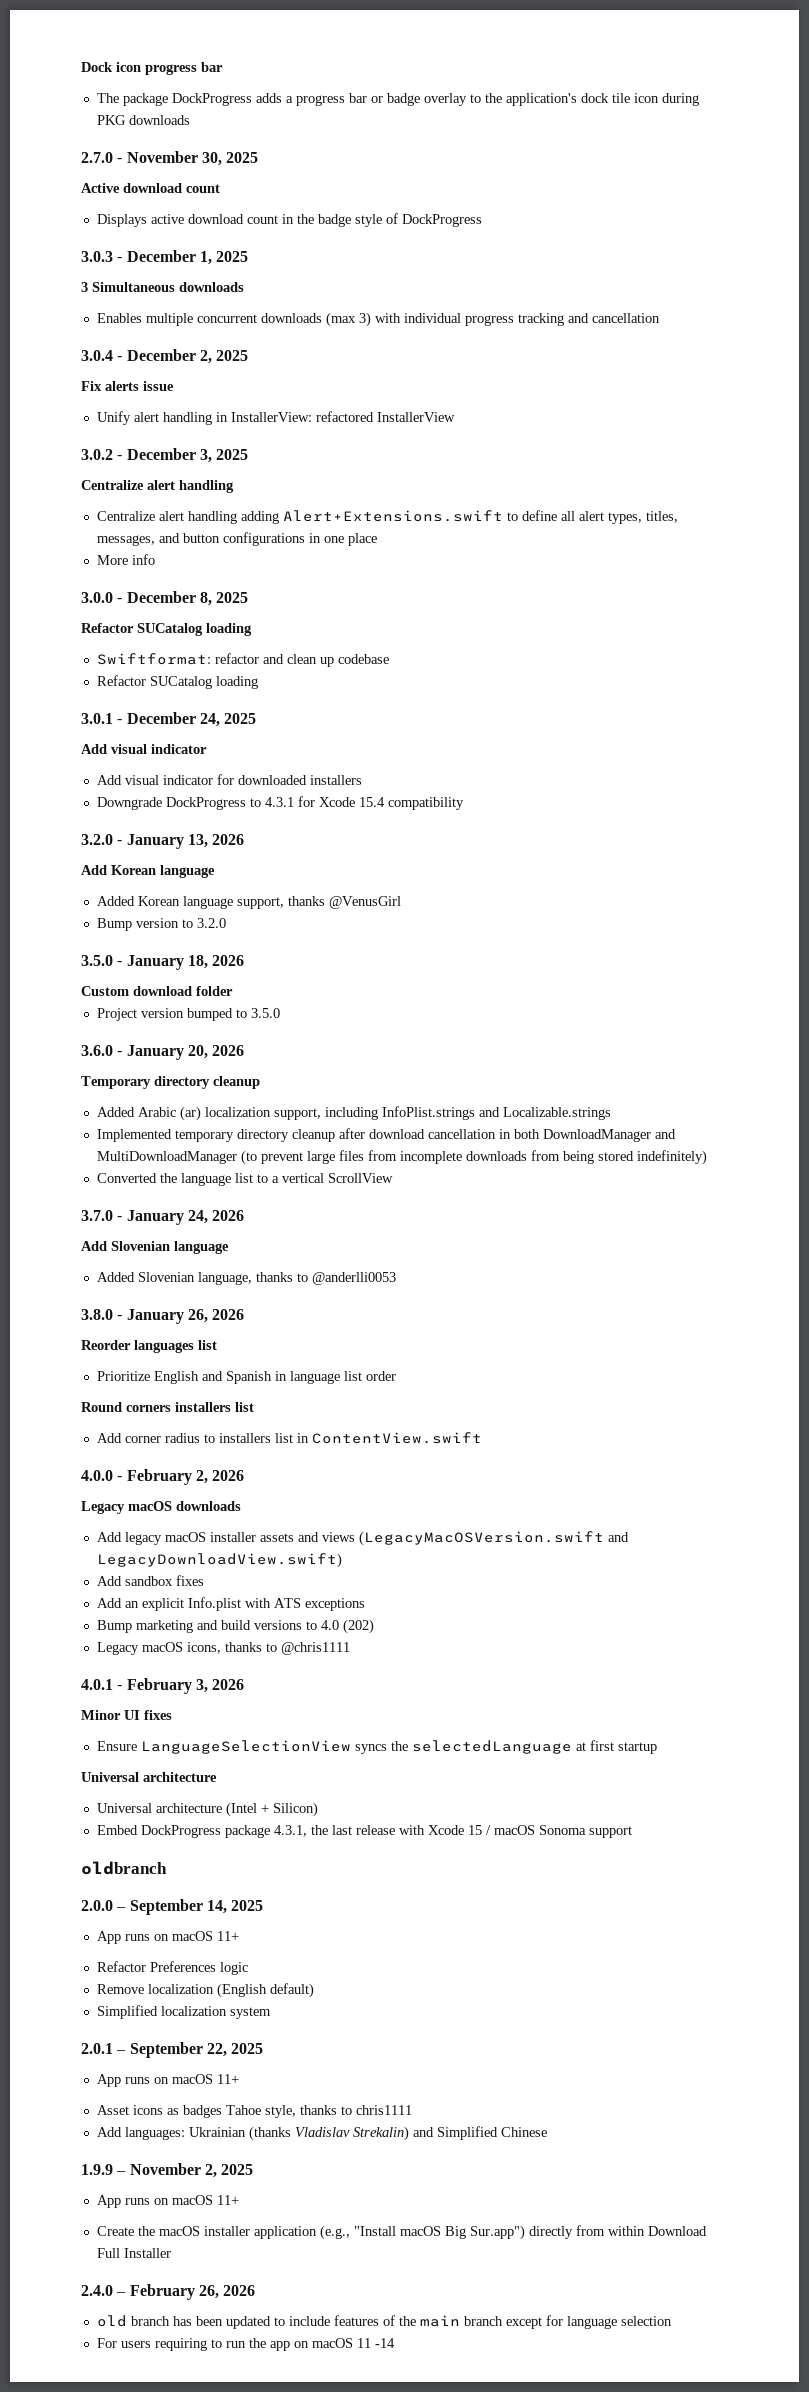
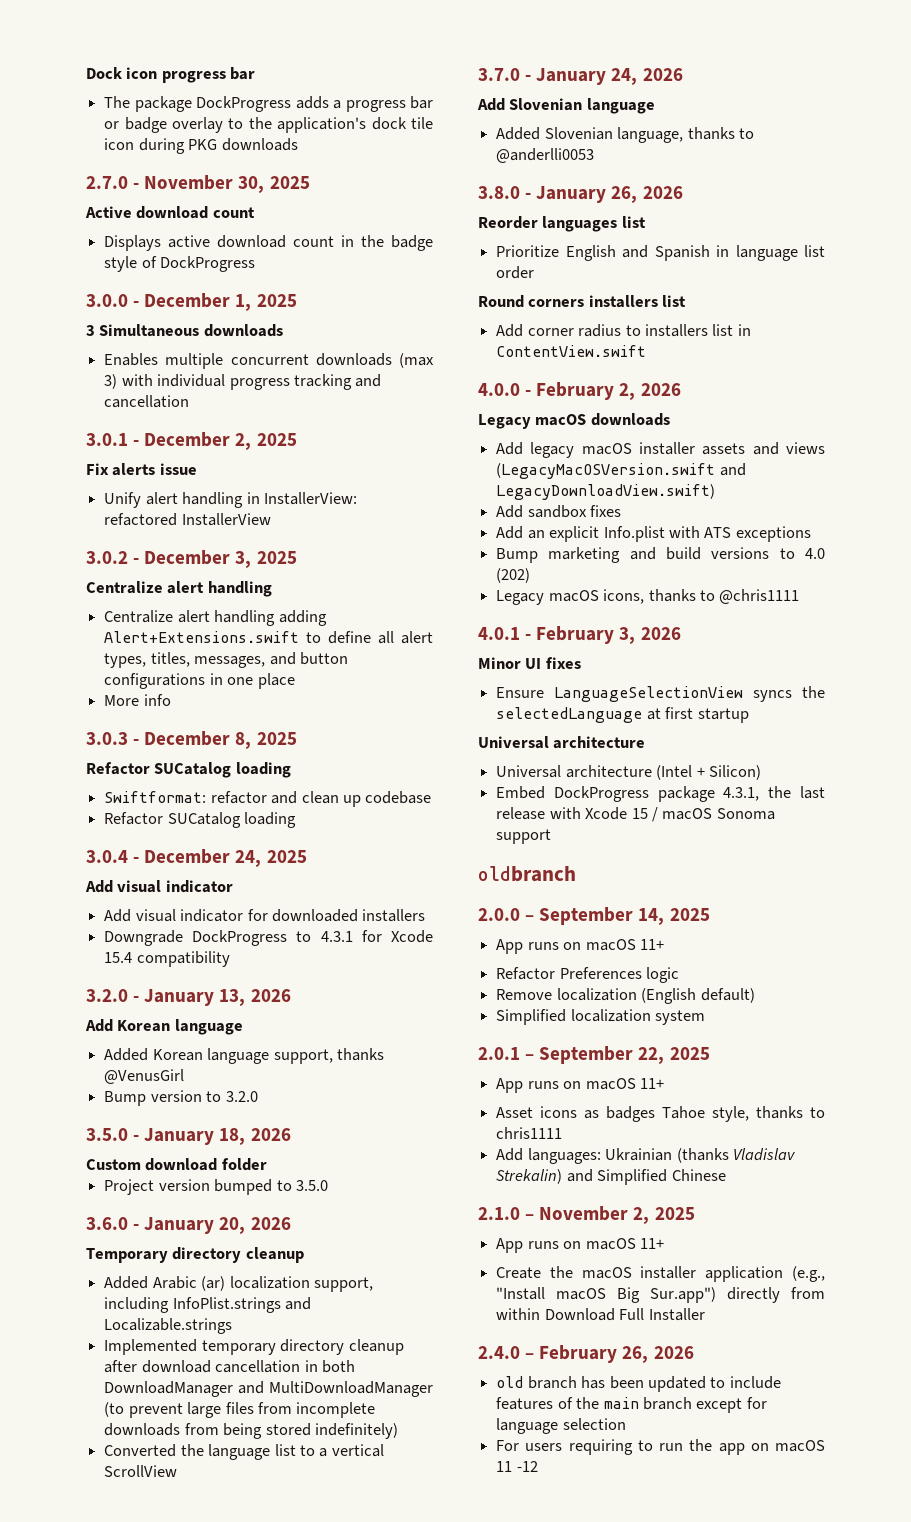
[81,251,113,262] 3.0.3 -> [86,294,128,307] 3.0.0
[81,350,113,361] 3.0.4 -> [86,433,128,446] 3.0.1
[81,592,113,603] 3.0.0 -> [86,732,128,745] 3.0.3
[81,713,113,724] 3.0.1 -> [86,850,128,863] 3.0.4
[81,2164,113,2175] 1.9.9 -> [478,1207,520,1220] 2.1.0
[374,2338,395,2348] -14 -> [516,1461,538,1472] -12

